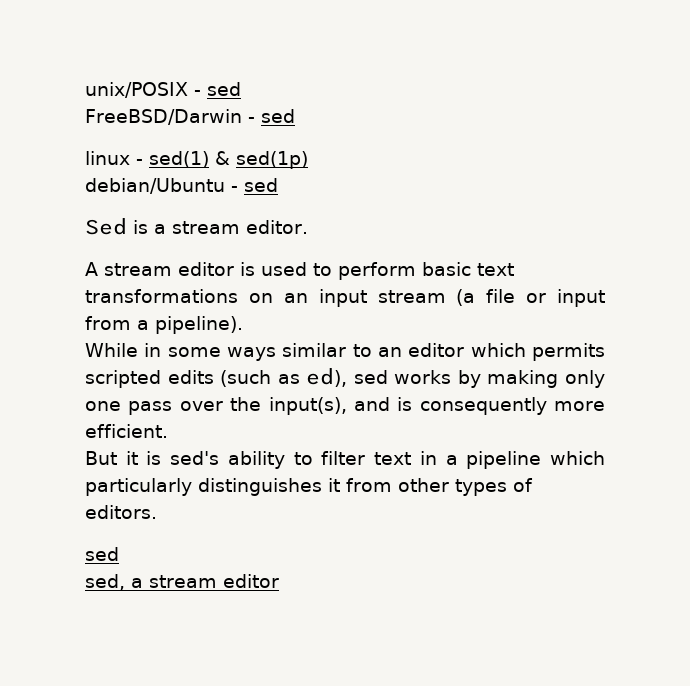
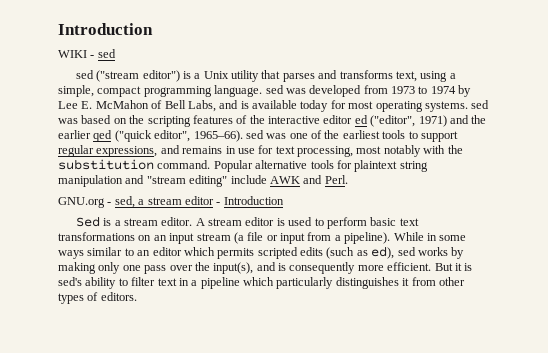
[85,82,241,98] [85,109,295,125] [85,151,308,169] [85,178,278,194] unix/POSIX - sed // FreeBSD/Darwin - sed // linux - sed(1) & sed(1p) // debian/Ubuntu - sed -> [58,23,153,35] [58,49,116,58] [75,70,456,82] [58,85,472,97] [58,100,490,112] [58,115,487,127] [58,130,458,142] [58,145,463,157] [58,159,428,172] [58,175,348,187] [58,196,284,208] Introduction // WIKI - sed // sed ("stream editor") is a Unix utility that parses and transforms text, using a simple, compact programming language. sed was developed from 1973 to 1974 by Lee E. McMahon of Bell Labs, and is available today for most operating systems. sed was based on the scripting features of the interactive editor ed ("editor", 1971) and the earlier qed ("quick editor", 1965–66). sed was one of the earliest tools to support regular expressions, and remains in use for text processing, most notably with the substitution command. Popular alternative tools for plaintext string manipulation and "stream editing" include AWK and Perl. // GNU.org - sed, a stream editor - Introduction
(308, 227) // -> (193, 221) none
(243, 325) // -> (391, 238) none
(168, 431) // -> (432, 266) none
[85,547,119,561] [85,574,279,591] // sed // sed, a stream editor -> (137, 296) none

